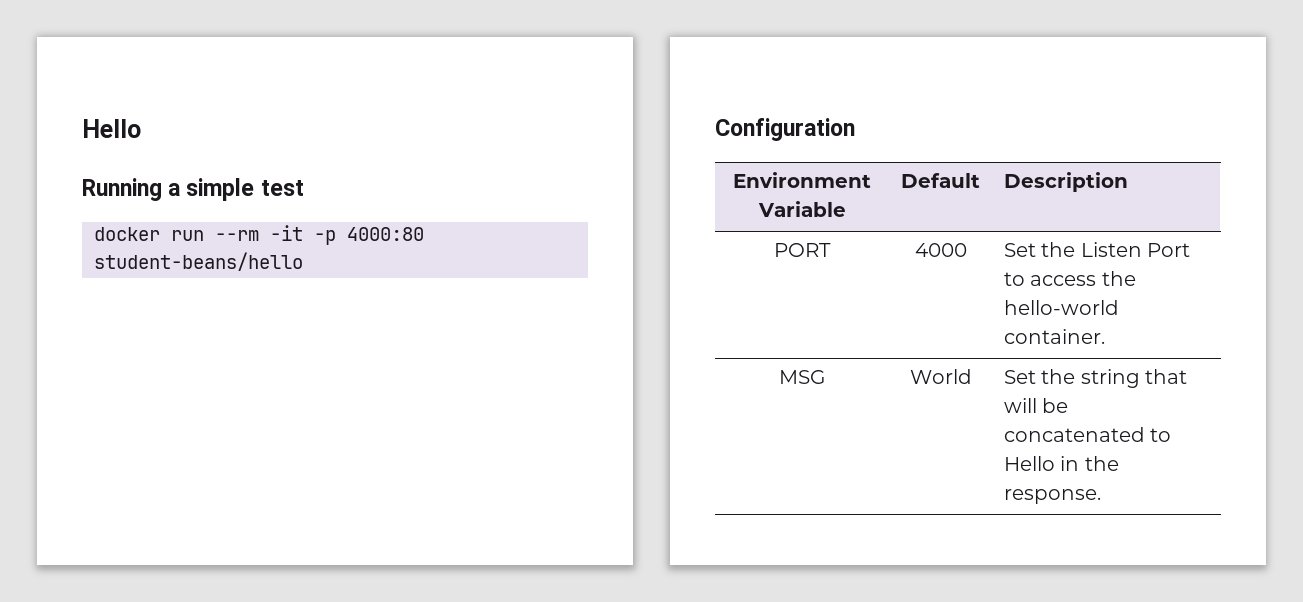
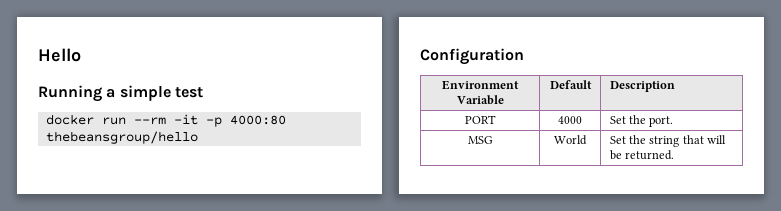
[94,252,303,271] student-beans/hello -> [45,131,198,144] thebeansgroup/hello
[1080,242,1190,257] [1003,271,1136,286] [1003,300,1119,315] [1003,329,1105,344] Listen Port to access the hello-world container. -> [649,116,674,127] port.
[1003,427,1172,442] [1003,456,1119,471] [1003,489,1101,504] concatenated to Hello in the response. -> [625,150,675,160] returned.

